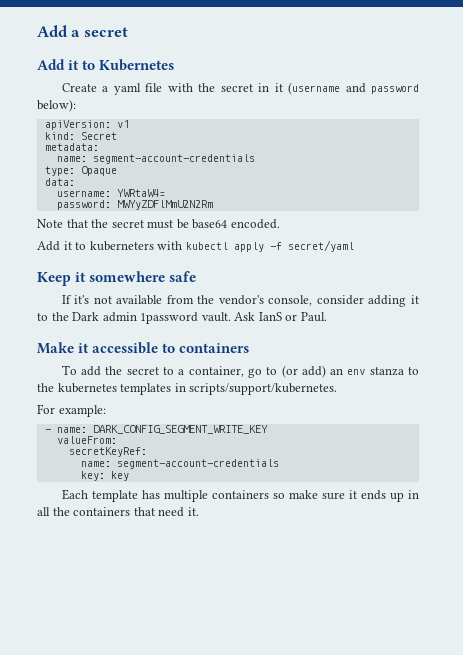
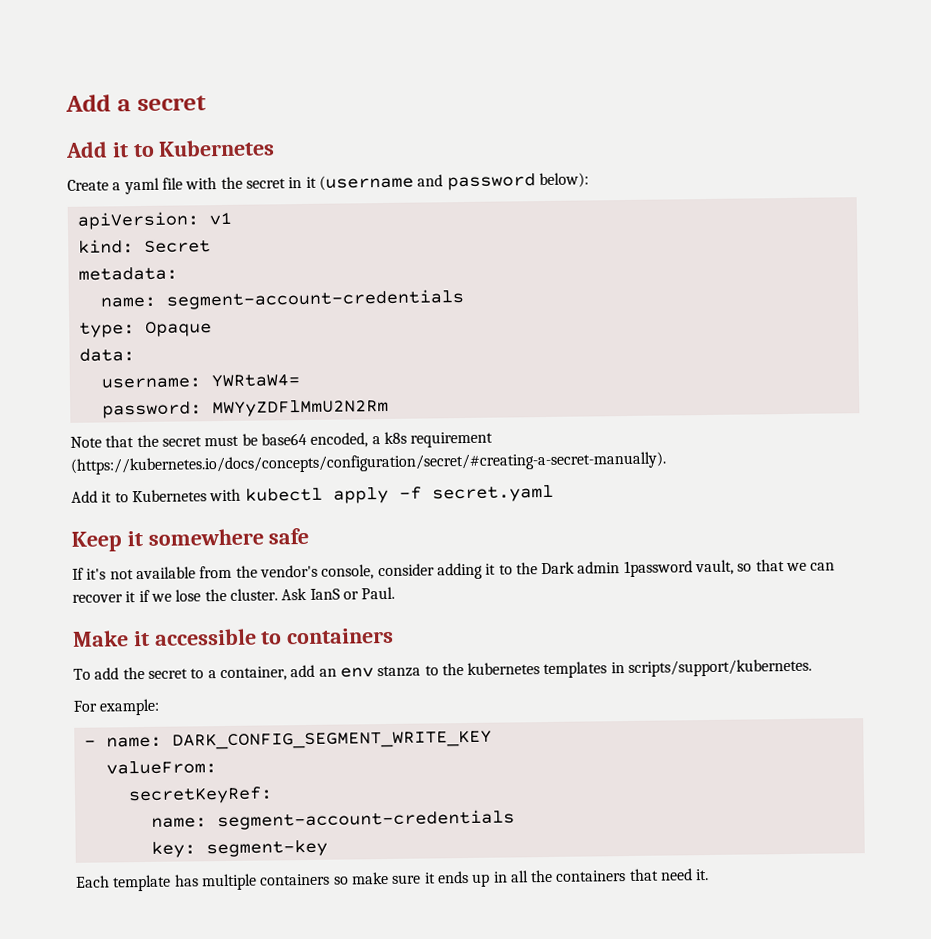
[230,219,280,229] [37,241,154,251] encoded. // Add it to kuberneters -> [310,431,494,448] [70,451,666,475] [71,489,207,503] encoded, a k8s requirement (https://kubernetes.io/docs/concepts/configuration/secret/#creating-a-secret-manually). // Add it to Kubernetes
[287,240,354,252] secret/yaml -> [431,484,554,503] secret.yaml
[201,312,231,322] vault. -> [695,559,836,576] [72,588,278,603] vault, so that we can recover it if we lose the cluster.
[247,365,326,378] go to (or add) -> [290,664,316,678] add
[110,471,129,481] key -> [205,839,328,858] segment-key

